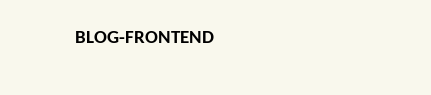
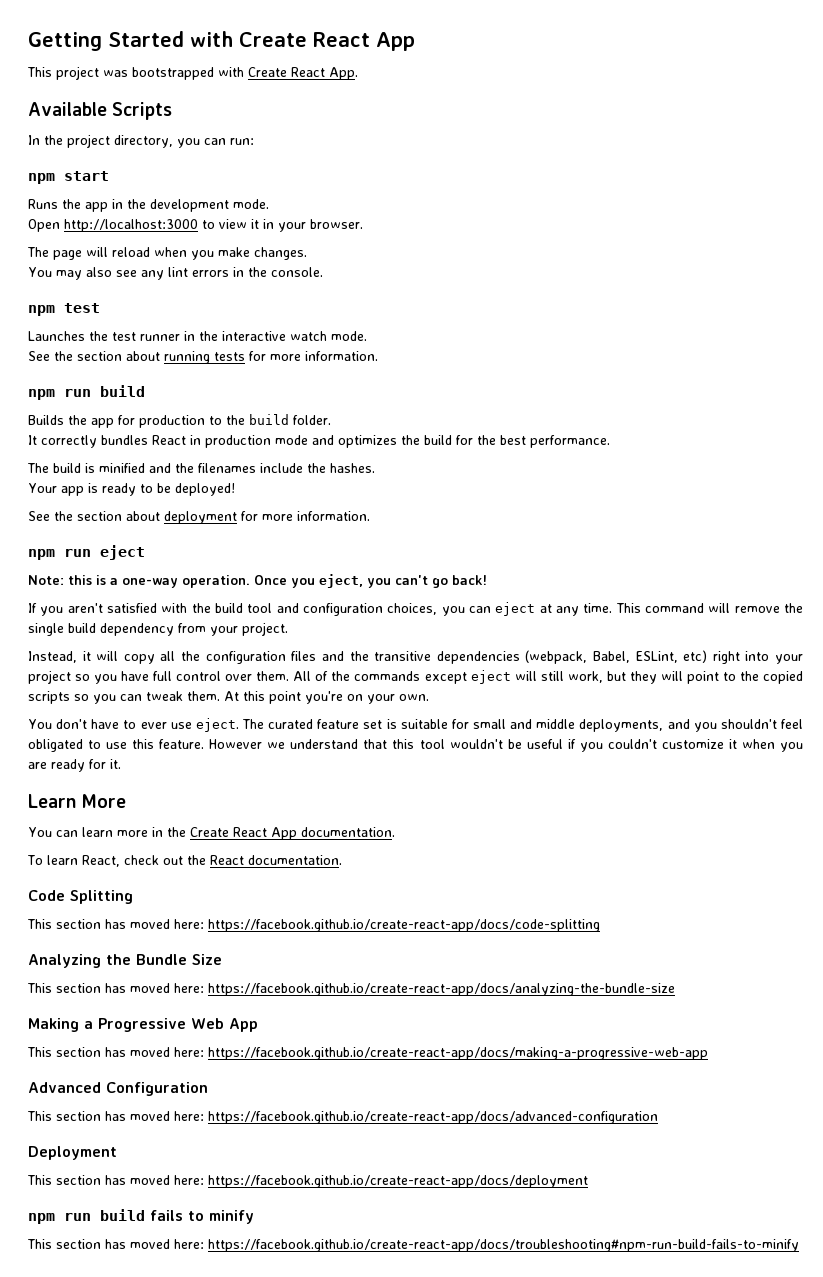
[75,31,214,43] BLOG-FRONTEND -> [28,31,415,51] [27,66,358,80] [28,102,173,120] [28,134,254,148] [28,171,109,184] [28,199,269,212] [28,219,363,232] [27,247,307,260] [28,267,323,280] [28,303,100,316] [28,331,367,341] [28,351,378,364] [28,385,145,400] [28,414,331,428] [28,435,610,448] [27,463,375,473] [28,483,235,496] [28,511,370,524] [28,545,145,560] [28,574,487,588] [28,602,804,616] [28,622,288,636] [28,650,803,664] [28,670,804,684] [28,691,429,704] [28,718,803,732] [28,739,803,752] [28,759,121,772] [28,794,127,808] [28,827,395,840] [27,855,342,867] [28,890,133,904] [27,919,600,932] [28,954,222,968] [27,983,675,996] [28,1018,258,1032] [27,1047,708,1060] [28,1082,208,1096] [27,1111,658,1124] [28,1146,117,1160] [27,1175,588,1188] [28,1209,254,1224] [27,1239,799,1252] Getting Started with Create React App // This project was bootstrapped with Create React App. // Available Scripts // In the project directory, you can run: // npm start // Runs the app in the development mode. // Open http://localhost:3000 to view it in your browser. // The page will reload when you make changes. // You may also see any lint errors in the console. // npm test // Launches the test runner in the interactive watch mode. // See the section about running tests for more information. // npm run build // Builds the app for production to the build folder. // It correctly bundles React in production mode and optimizes the build for the best performance. // The build is minified and the filenames include the hashes. // Your app is ready to be deployed! // See the section about deployment for more information. // npm run eject // Note: this is a one-way operation. Once you eject, you can't go back! // If you aren't satisfied with the build tool and configuration choices, you can eject at any time. This command will remove the single build dependency from your project. // Instead, it will copy all the configuration files and the transitive dependencies (webpack, Babel, ESLint, etc) right into your project so you have full control over them. All of the commands except eject will still work, but they will point to the copied scripts so you can tweak them. At this point you're on your own. // You don't have to ever use eject. The curated feature set is suitable for small and middle deployments, and you shouldn't feel obligated to use this feature. However we understand that this tool wouldn't be useful if you couldn't customize it when you are ready for it. // Learn More // You can learn more in the Create React App documentation. // To learn React, check out the React documentation. // Code Splitting // This section has moved here: https://facebook.github.io/create-react-app/docs/code-splitting // Analyzing the Bundle Size // This section has moved here: https://facebook.github.io/create-react-app/docs/analyzing-the-bundle-size // Making a Progressive Web App // This section has moved here: https://facebook.github.io/create-react-app/docs/making-a-progressive-web-app // Advanced Configuration // This section has moved here: https://facebook.github.io/create-react-app/docs/advanced-configuration // Deployment // This section has moved here: https://facebook.github.io/create-react-app/docs/deployment // npm run build fails to minify // This section has moved here: https://facebook.github.io/create-react-app/docs/troubleshooting#npm-run-build-fails-to-minify

